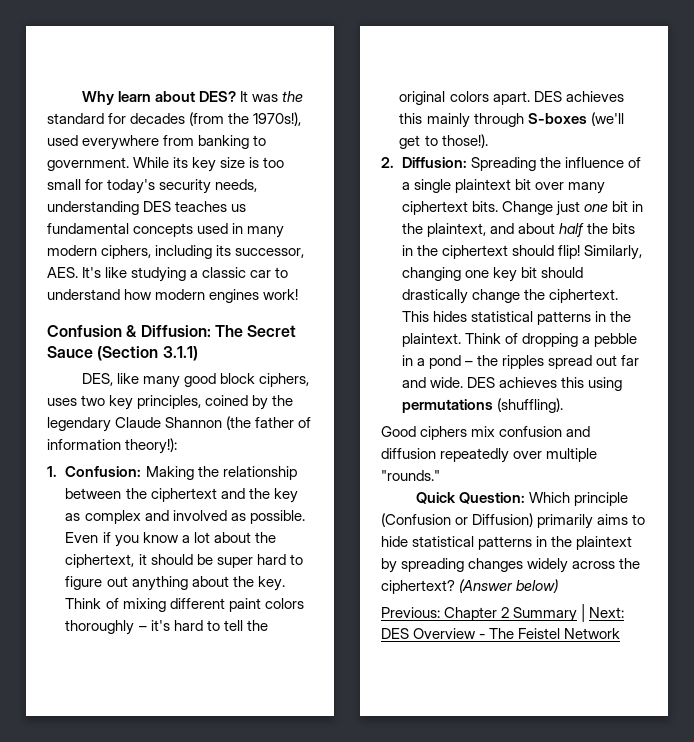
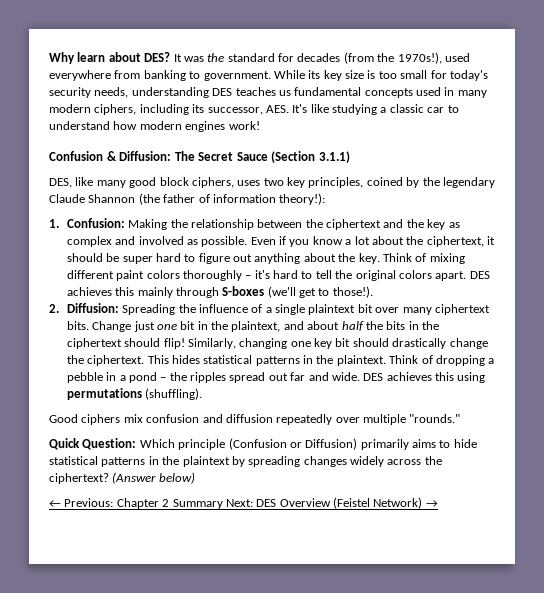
(559, 586) none -> [49,500,61,507] ←
[581,604,586,622] | -> (223, 504) none
[479,628,621,639] - The Feistel Network -> [333,497,438,509] (Feistel Network) →

